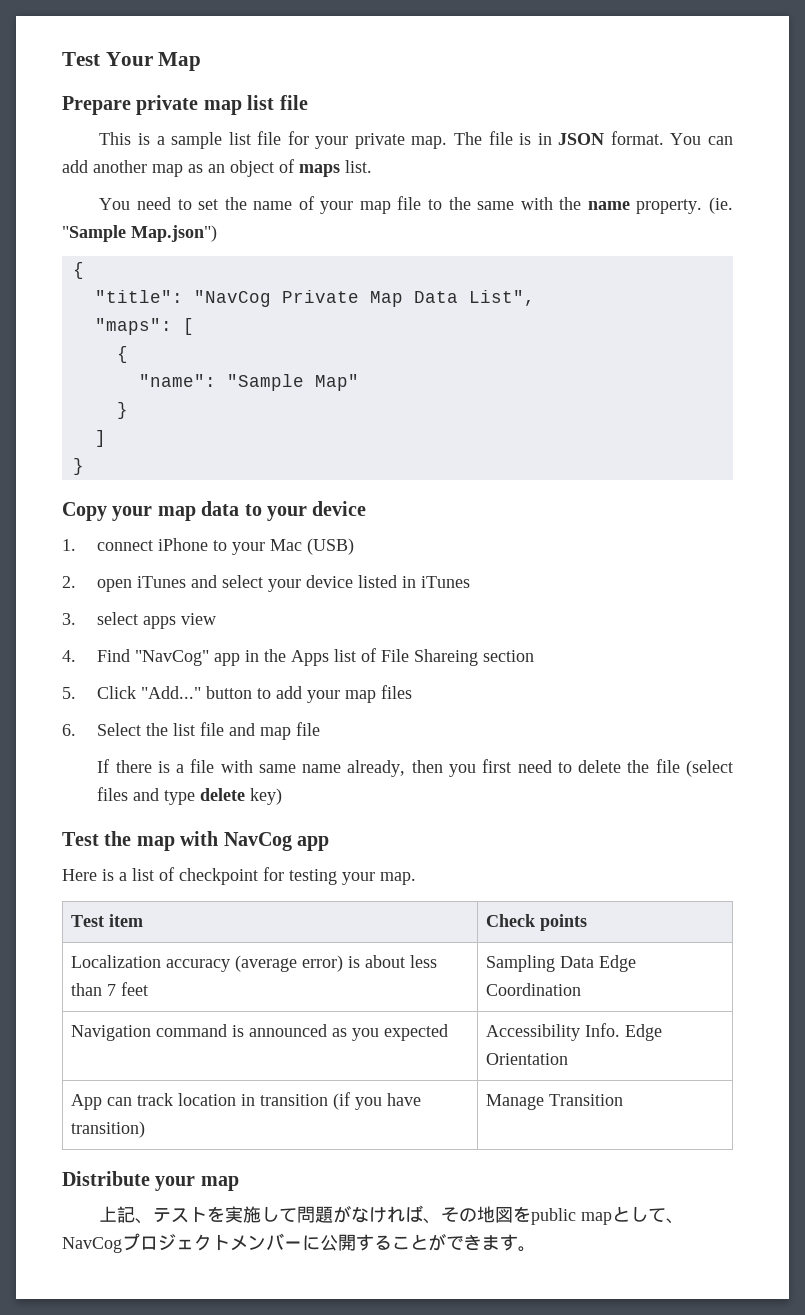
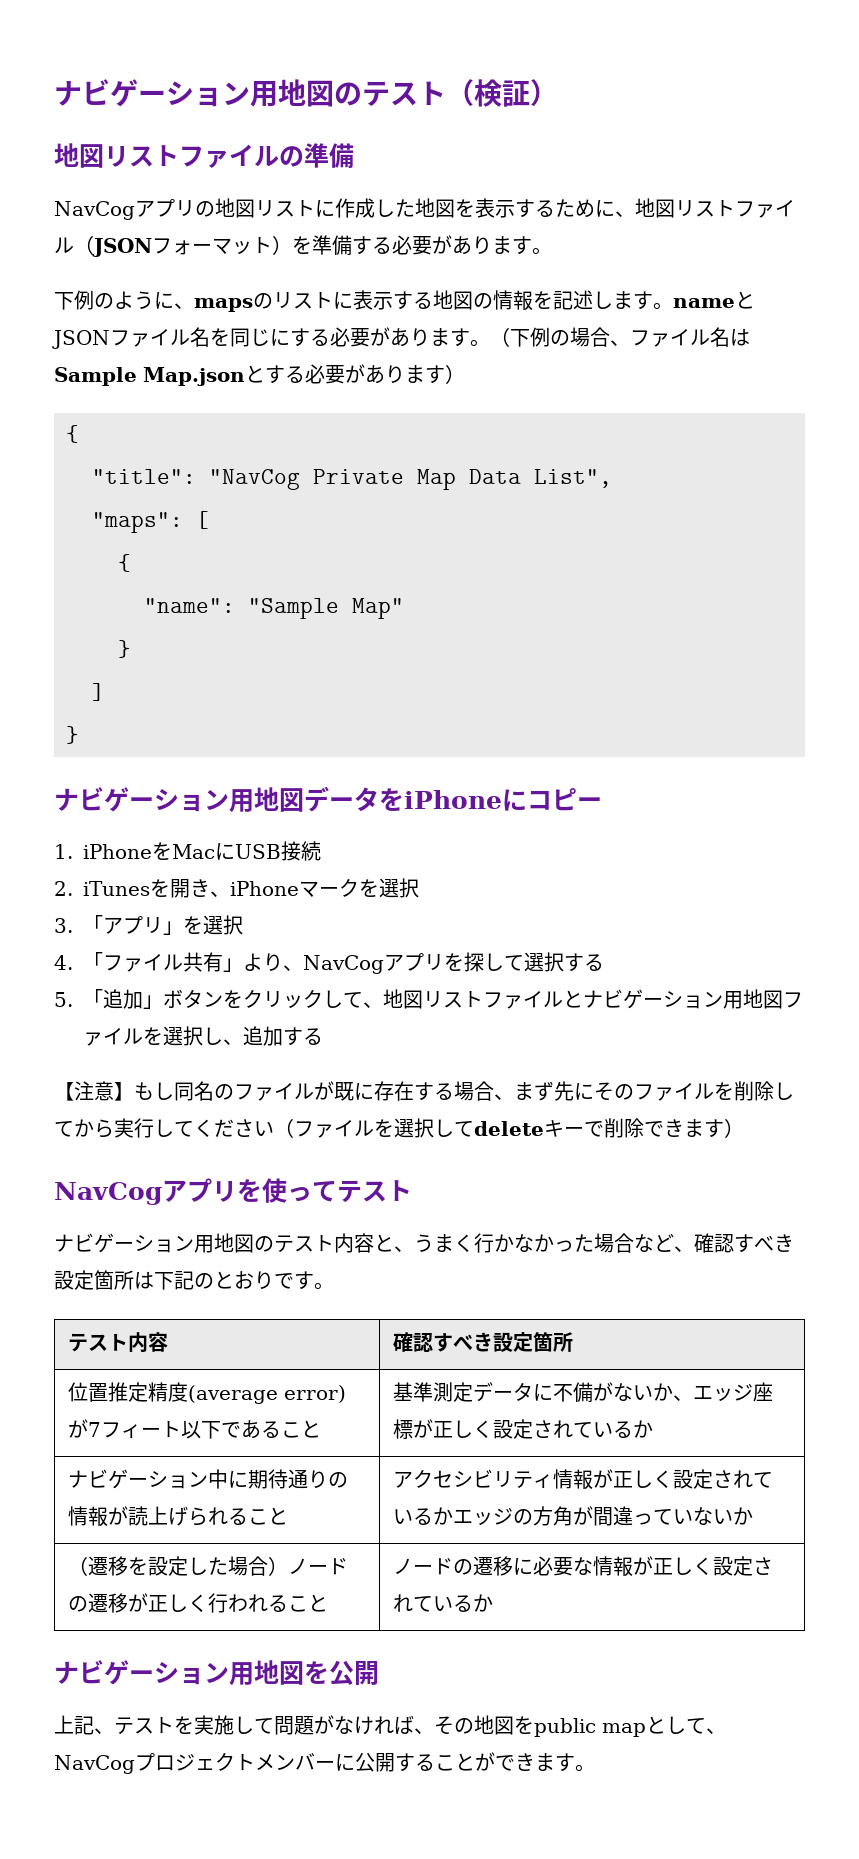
[62,52,202,71] [62,95,308,115] [99,131,733,149] [62,159,372,177] [99,196,733,214] [62,225,217,242] Test Your Map // Prepare private map list file // This is a sample list file for your private map. The file is in JSON format. You can add another map as an object of maps list. // You need to set the name of your map file to the same with the name property. (ie. "Sample Map.json") -> [54,79,558,107] [54,143,354,168] [54,198,795,220] [54,235,552,257] [54,290,755,312] [52,327,750,349] [54,364,465,386] ナビゲーション用地図のテスト（検証） // 地図リストファイルの準備 // NavCogアプリの地図リストに作成した地図を表示するために、地図リストファイル（JSONフォーマット）を準備する必要があります。 // 下例のように、mapsのリストに表示する地図の情報を記述します。nameとJSONファイル名を同じにする必要があります。（下例の場合、ファイル名はSample Map.jsonとする必要があります）
[62,501,367,521] [62,538,355,555] [62,575,471,592] [62,612,217,629] [62,648,535,666] [62,685,413,703] [62,722,321,740] [97,759,733,777] [97,787,283,805] [62,831,329,851] [62,867,416,885] [71,914,144,927] [486,914,588,931] [71,955,438,972] [71,982,149,996] [486,955,637,972] [486,983,582,996] [71,1024,449,1041] [486,1023,663,1041] [486,1053,569,1065] [71,1092,422,1110] [71,1121,146,1138] [486,1094,624,1110] [62,1171,239,1191] Copy your map data to your device // 1. connect iPhone to your Mac (USB) // 2. open iTunes and select your device listed in iTunes // 3. select apps view // 4. Find "NavCog" app in the Apps list of File Shareing section // 5. Click "Add..." button to add your map files // 6. Select the list file and map file // If there is a file with same name already, then you first need to delete the file (select files and type delete key) // Test the map with NavCog app // Here is a list of checkpoint for testing your map. // Test item | Check points // Localization accuracy (average error) is about less than 7 feet | Sampling Data Edge Coordination // Navigation command is announced as you expected | Accessibility Info. Edge Orientation // App can track location in transition (if you have transition) | Manage Transition // Distribute your map -> [54,786,602,813] [54,841,321,861] [54,878,419,898] [54,915,243,935] [54,952,604,974] [54,989,803,1009] [83,1026,323,1046] [54,1081,794,1101] [54,1118,744,1138] [54,1178,412,1205] [54,1233,794,1253] [54,1270,334,1290] [68,1332,169,1353] [393,1332,574,1352] [68,1382,347,1404] [68,1419,322,1439] [393,1382,774,1403] [393,1419,654,1439] [68,1469,349,1489] [68,1506,289,1527] [393,1469,774,1490] [393,1506,754,1526] [68,1556,349,1576] [68,1593,329,1613] [393,1556,774,1577] [393,1594,494,1612] [54,1660,379,1686] ナビゲーション用地図データをiPhoneにコピー // 1. iPhoneをMacにUSB接続 // 2. iTunesを開き、iPhoneマークを選択 // 3.「アプリ」を選択 // 4.「ファイル共有」より、NavCogアプリを探して選択する // 5.「追加」ボタンをクリックして、地図リストファイルとナビゲーション用地図ファイルを選択し、追加する // 【注意】もし同名のファイルが既に存在する場合、まず先にそのファイルを削除してから実行してください（ファイルを選択してdeleteキーで削除できます） // NavCogアプリを使ってテスト // ナビゲーション用地図のテスト内容と、うまく行かなかった場合など、確認すべき設定箇所は下記のとおりです。 // テスト内容 | 確認すべき設定箇所 // 位置推定精度(average error)が7フィート以下であること | 基準測定データに不備がないか、エッジ座標が正しく設定されているか // ナビゲーション中に期待通りの情報が読上げられること | アクセシビリティ情報が正しく設定されているかエッジの方角が間違っていないか // （遷移を設定した場合）ノードの遷移が正しく行われること | ノードの遷移に必要な情報が正しく設定されているか // ナビゲーション用地図を公開

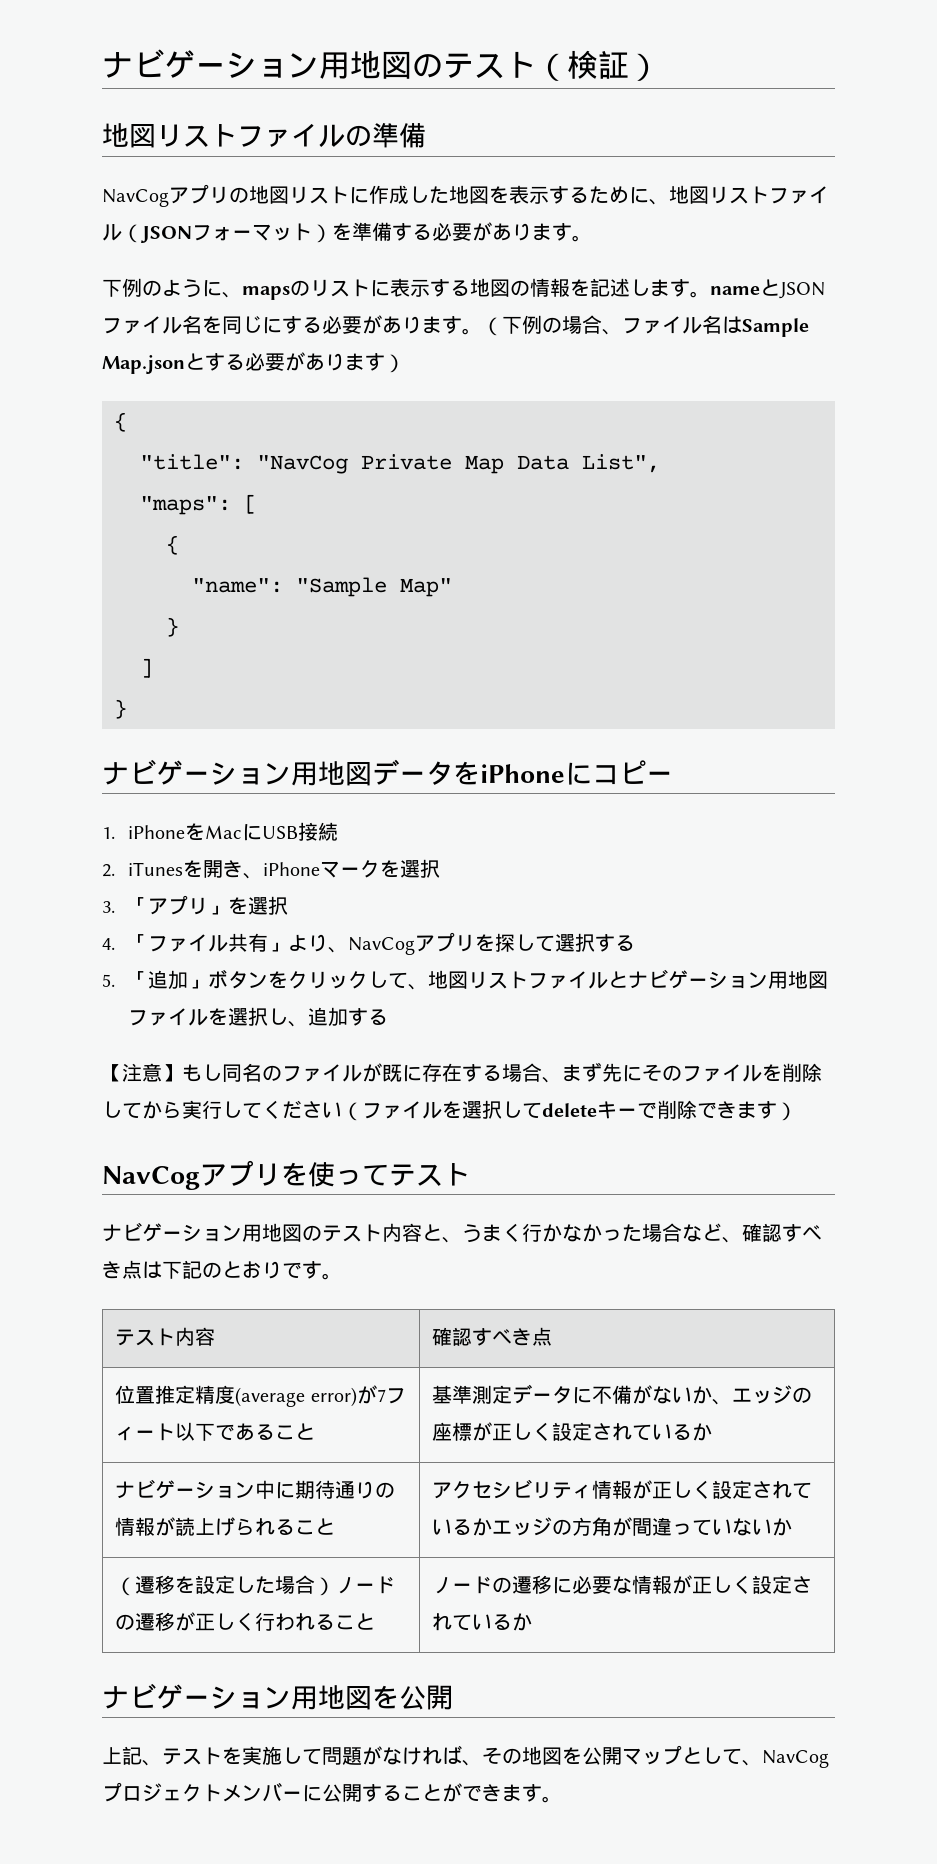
[54,1270,134,1290] 設定箇所 -> [122,1260,142,1279] 点
[493,1332,574,1352] 設定箇所 -> [532,1327,553,1346] 点
(754, 1392) none -> [792,1387,813,1403] の
[534,1718,646,1737] public map -> [582,1745,682,1765] 公開マップ

